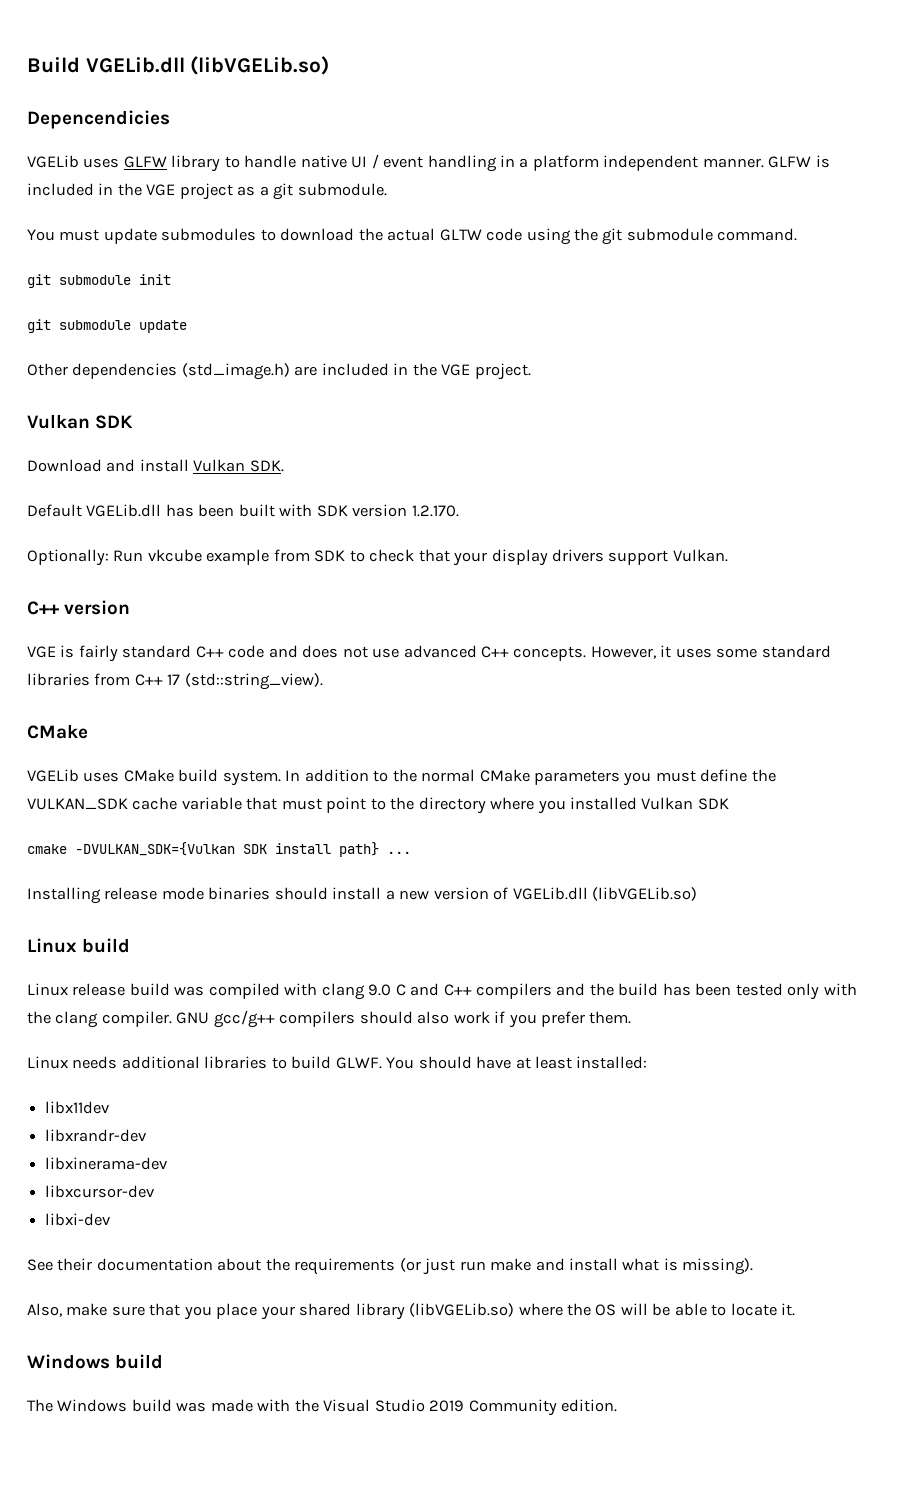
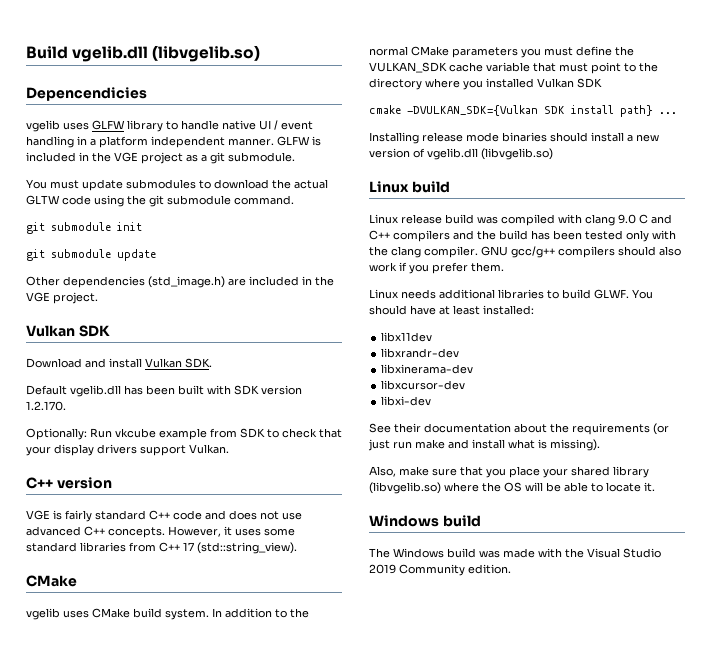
[85,56,330,75] VGELib.dll (libVGELib.so) -> [72,45,261,62] vgelib.dll (libvgelib.so)
[27,155,79,168] VGELib -> [26,120,60,132] vgelib
[86,504,162,517] VGELib.dll -> [70,385,121,397] vgelib.dll
[27,769,79,782] VGELib -> [26,608,60,620] vgelib
[512,887,698,901] VGELib.dll (libVGELib.so) -> [427,148,553,160] vgelib.dll (libvgelib.so)
[409,1303,515,1317] (libVGELib.so) -> [369,482,441,494] (libvgelib.so)

